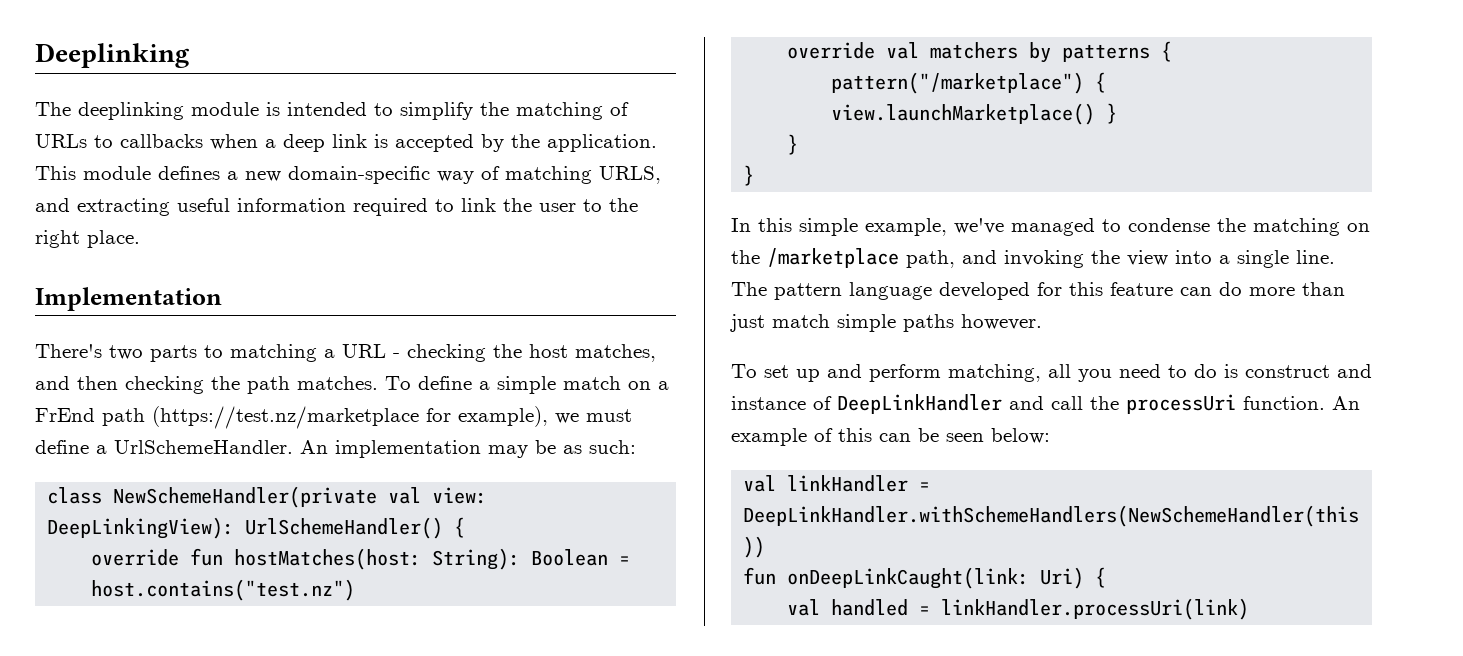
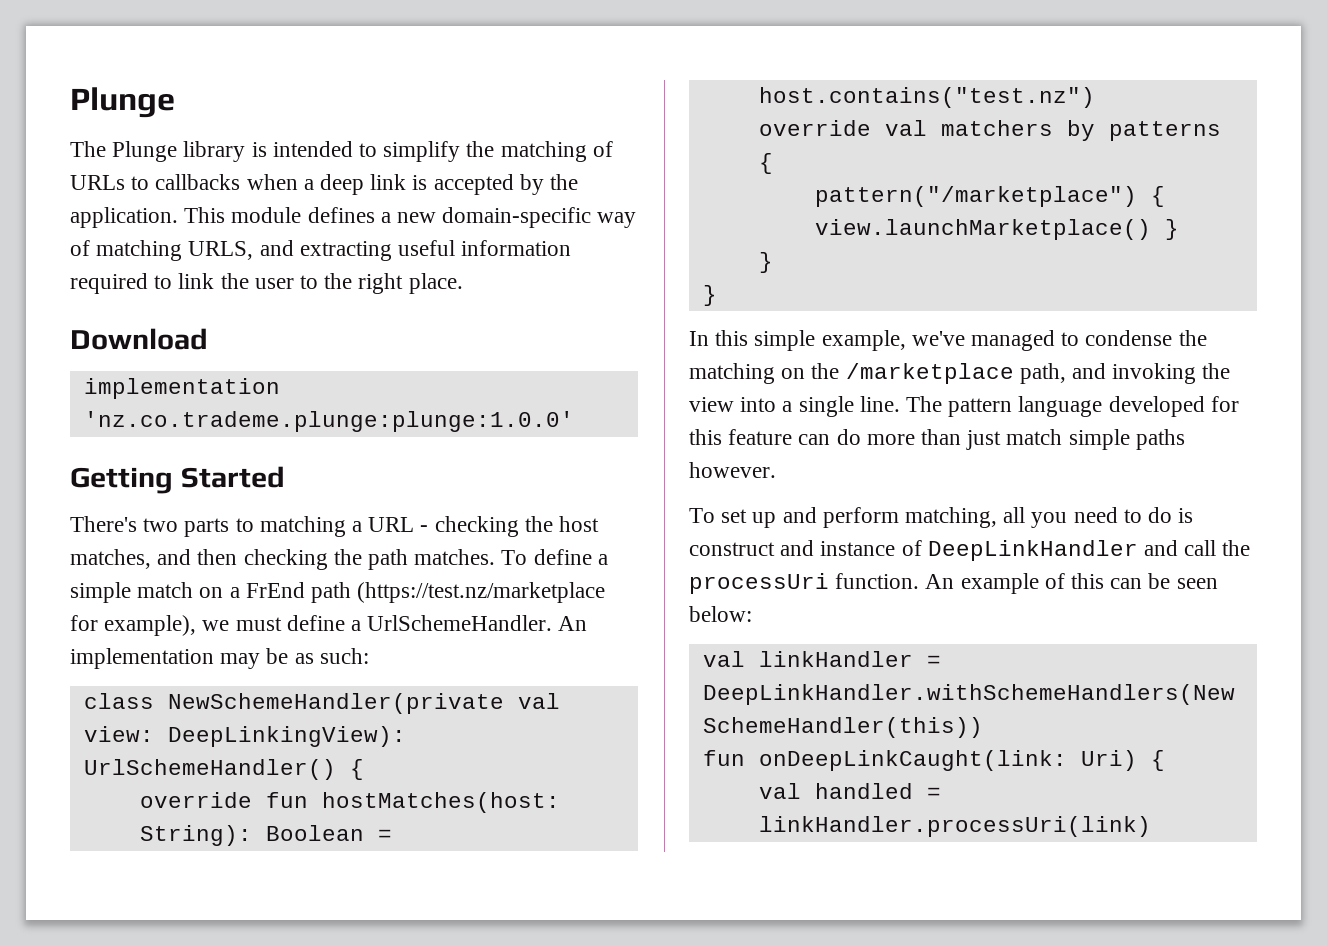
[35,43,190,68] [35,102,259,120] Deeplinking // The deeplinking module -> [70,87,175,118] [70,141,246,162] Plunge // The Plunge library
[35,287,222,311] Implementation -> [70,328,208,350] [83,378,280,399] [83,411,574,432] [70,466,285,494] Download // implementation 'nz.co.trademe.plunge:plunge:1.0.0' // Getting Started

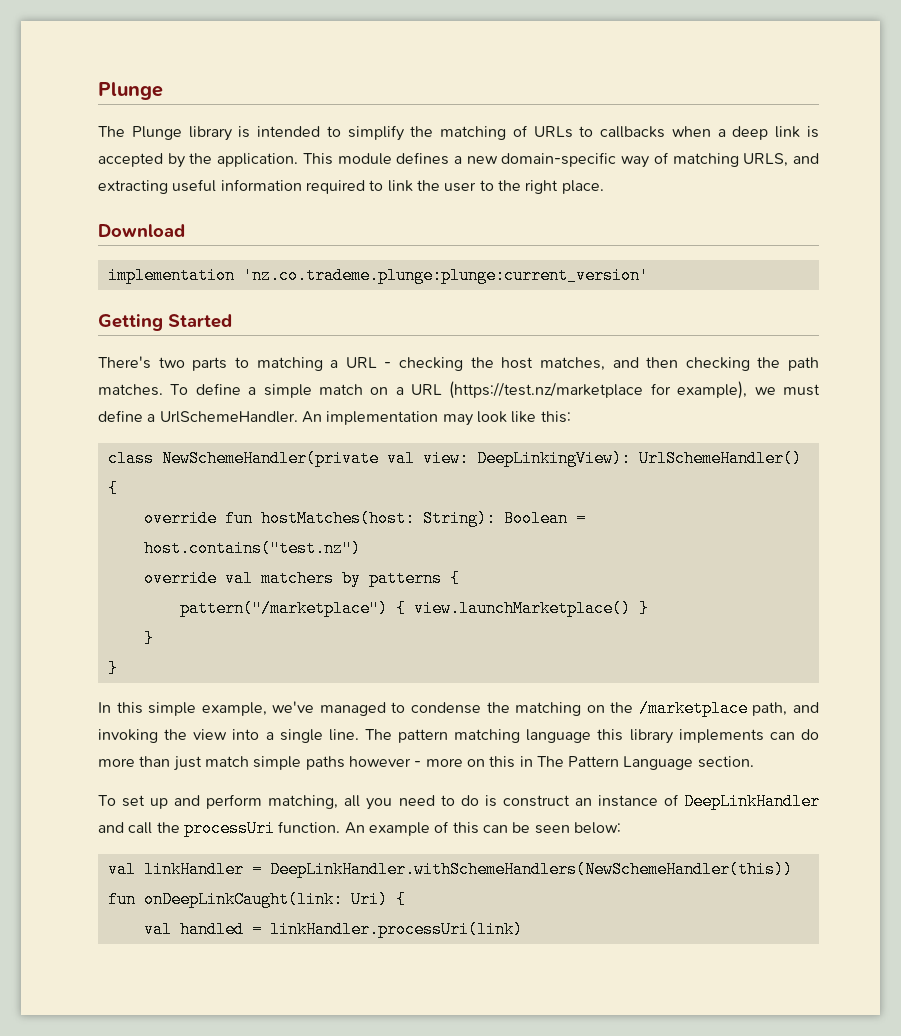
[83,411,574,432] 'nz.co.trademe.plunge:plunge:1.0.0' -> [242,267,649,284] 'nz.co.trademe.plunge:plunge:current_version'
[245,582,352,603] FrEnd path -> [411,384,443,395] URL
[266,648,369,664] be as such: -> [476,411,571,423] look like this:
[1018,396,1239,417] [689,429,793,445] language developed for this feature -> [454,729,764,744] matching language this library implements
[689,462,776,478] however. -> [348,756,754,770] however - more on this in The Pattern Language section.
[780,540,815,556] and -> [574,798,592,806] an

